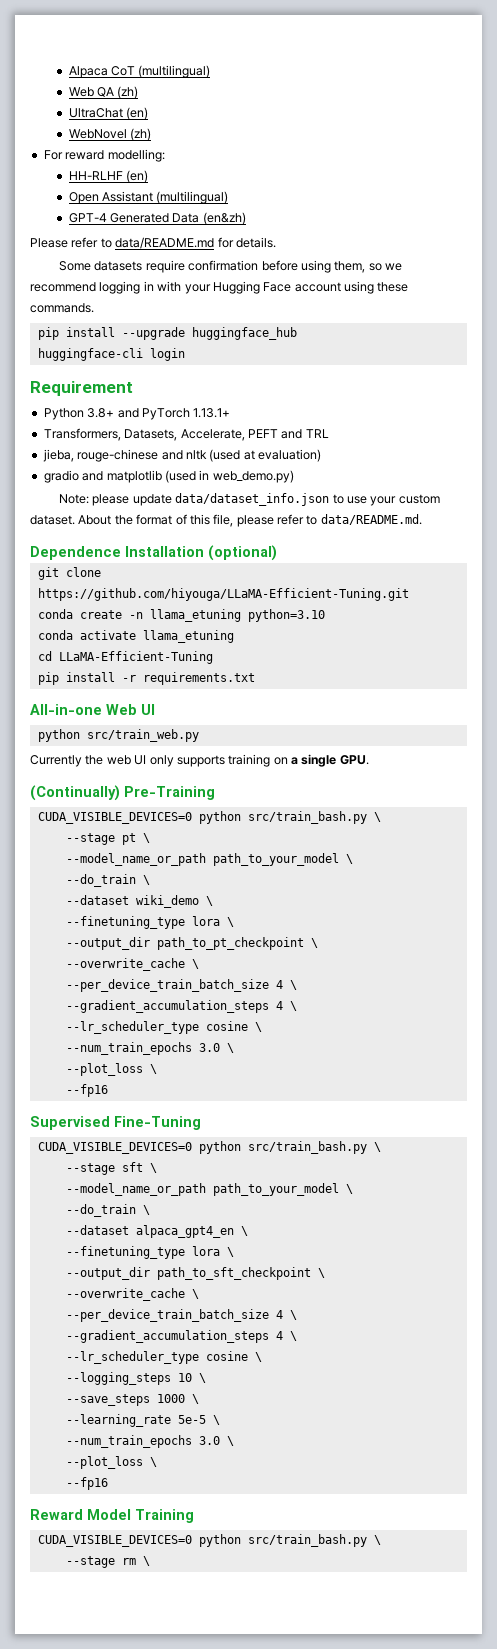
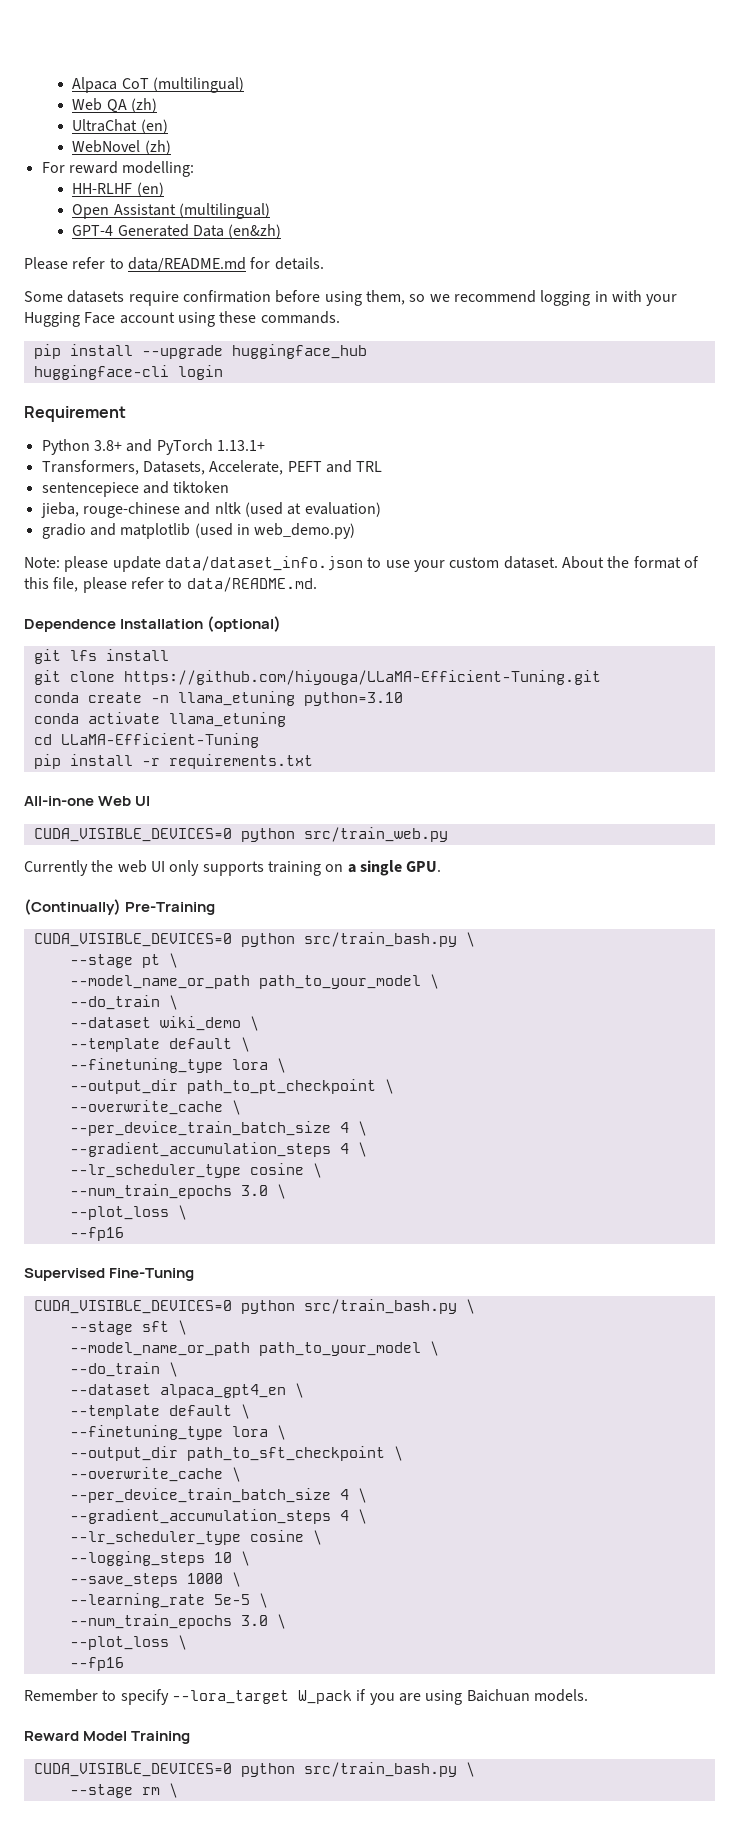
(329, 433) none -> [41,481,230,497] // sentencepiece and tiktoken
(277, 553) none -> [33,649,169,664] // git lfs install
(155, 709) none -> [33,828,232,842] CUDA_VISIBLE_DEVICES=0
(213, 901) none -> [69,1037,250,1052] // --template default \
(248, 1231) none -> [69,1404,250,1419] // --template default \
(108, 1483) none -> [24,1689,588,1705] // Remember to specify --lora_target W_pack if you are using Baichuan models.

